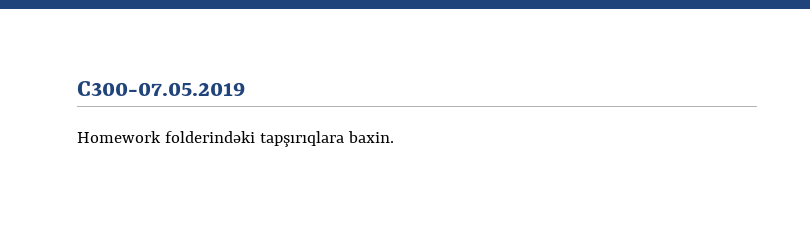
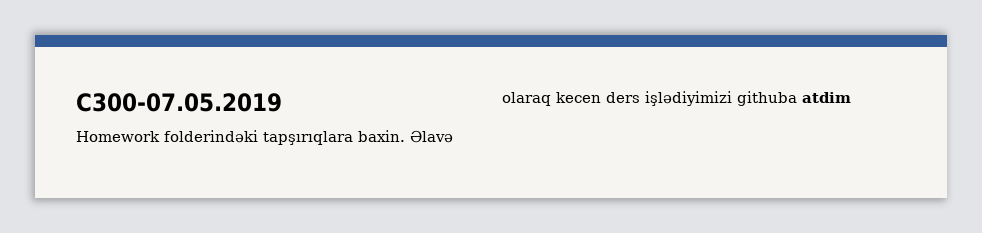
(394, 137) none -> [410,130,453,143] [502,91,851,106] Əlavə olaraq kecen ders işlədiyimizi githuba atdim

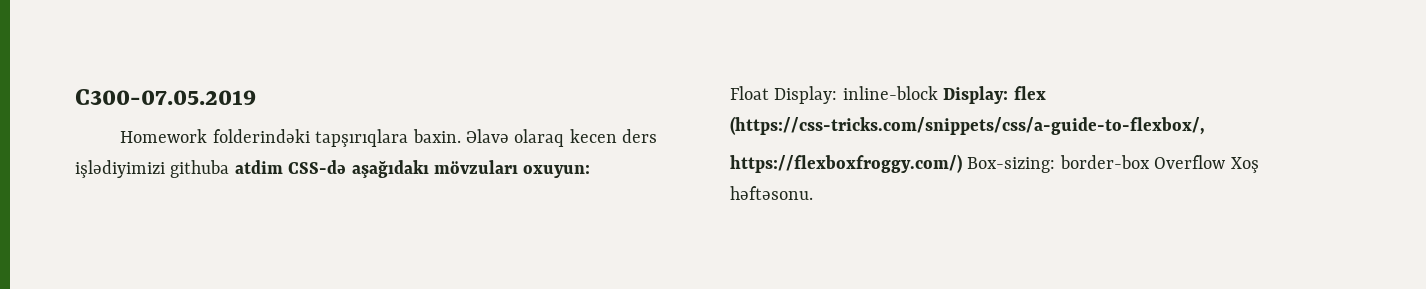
(851, 97) none -> [288,160,591,178] [730,86,1046,104] [730,116,1205,135] [730,154,1259,173] [730,186,813,200] CSS-də aşağıdakı mövzuları oxuyun: // Float Display: inline-block Display: flex (https://css-tricks.com/snippets/css/a-guide-to-flexbox/, // https://flexboxfroggy.com/) Box-sizing: border-box Overflow Xoş həftəsonu.

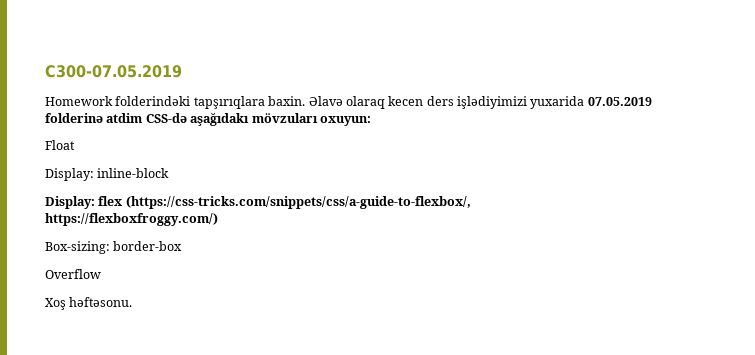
[170,160,230,178] githuba -> [530,96,652,109] [45,113,103,123] yuxarida 07.05.2019 folderinə
(769, 93) none -> (75, 145) //
(938, 93) none -> (170, 173) //
(962, 163) none -> (218, 219) //
(1150, 162) none -> (183, 246) //
(1226, 162) none -> (101, 274) //

